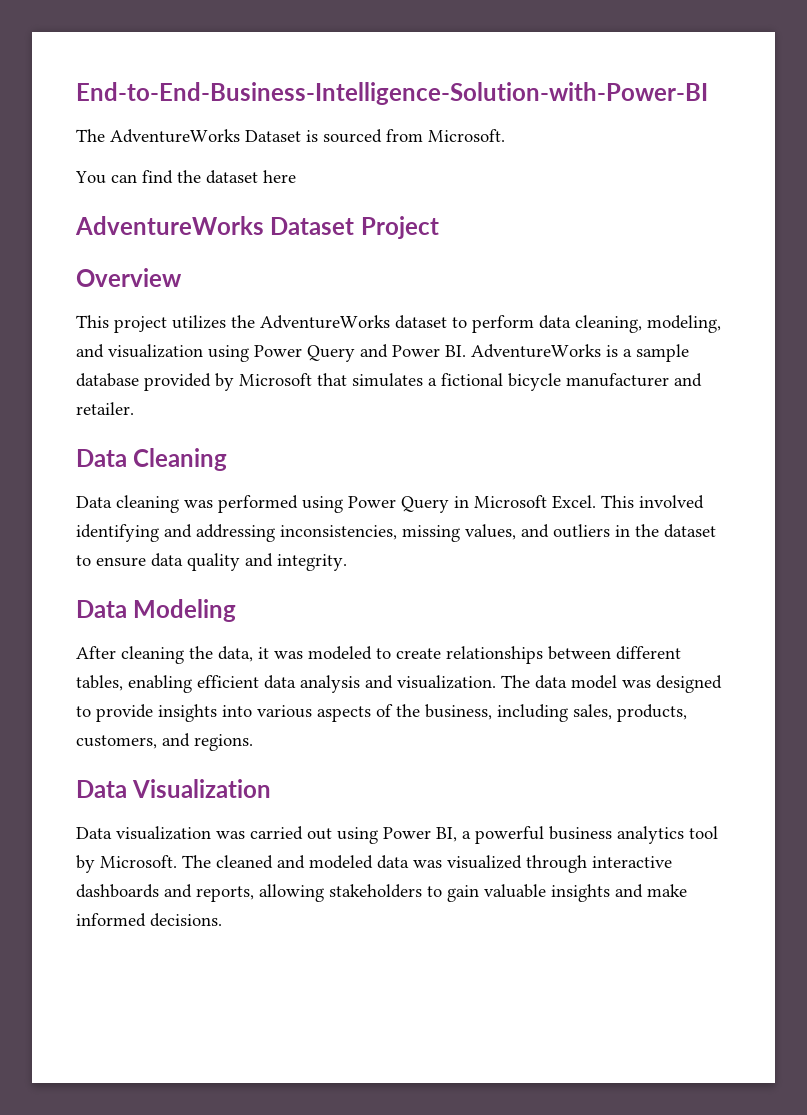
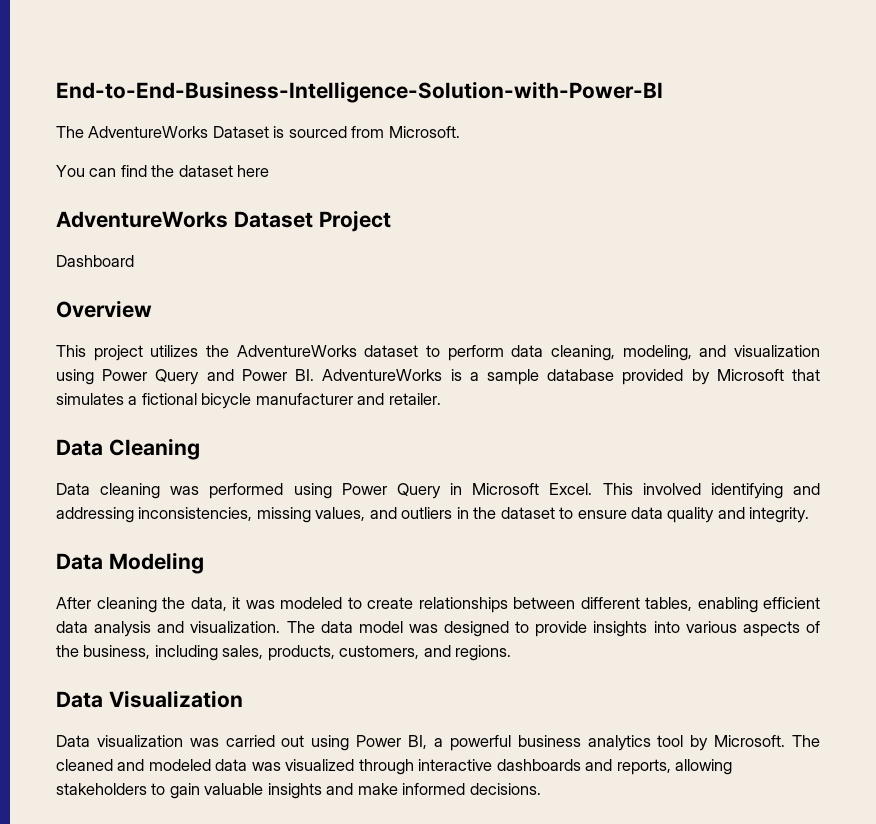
(439, 227) none -> [56,255,134,267] // Dashboard

